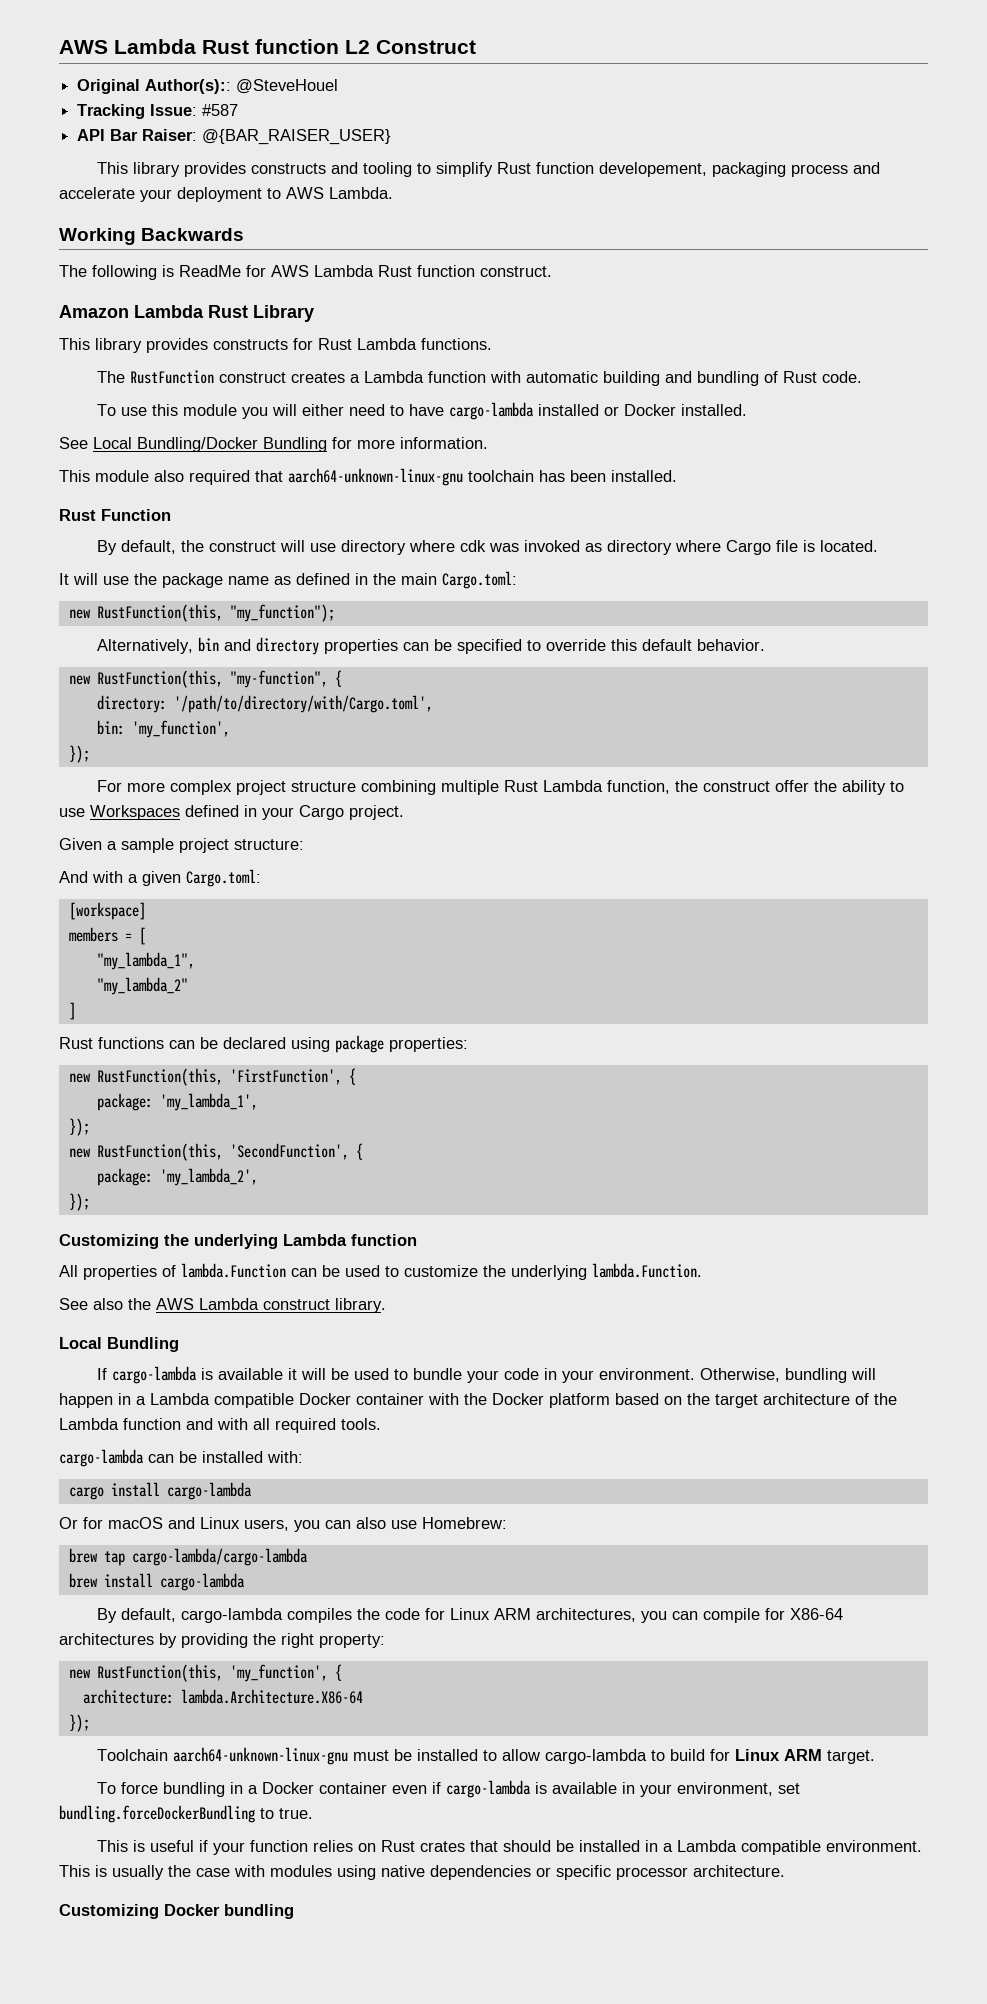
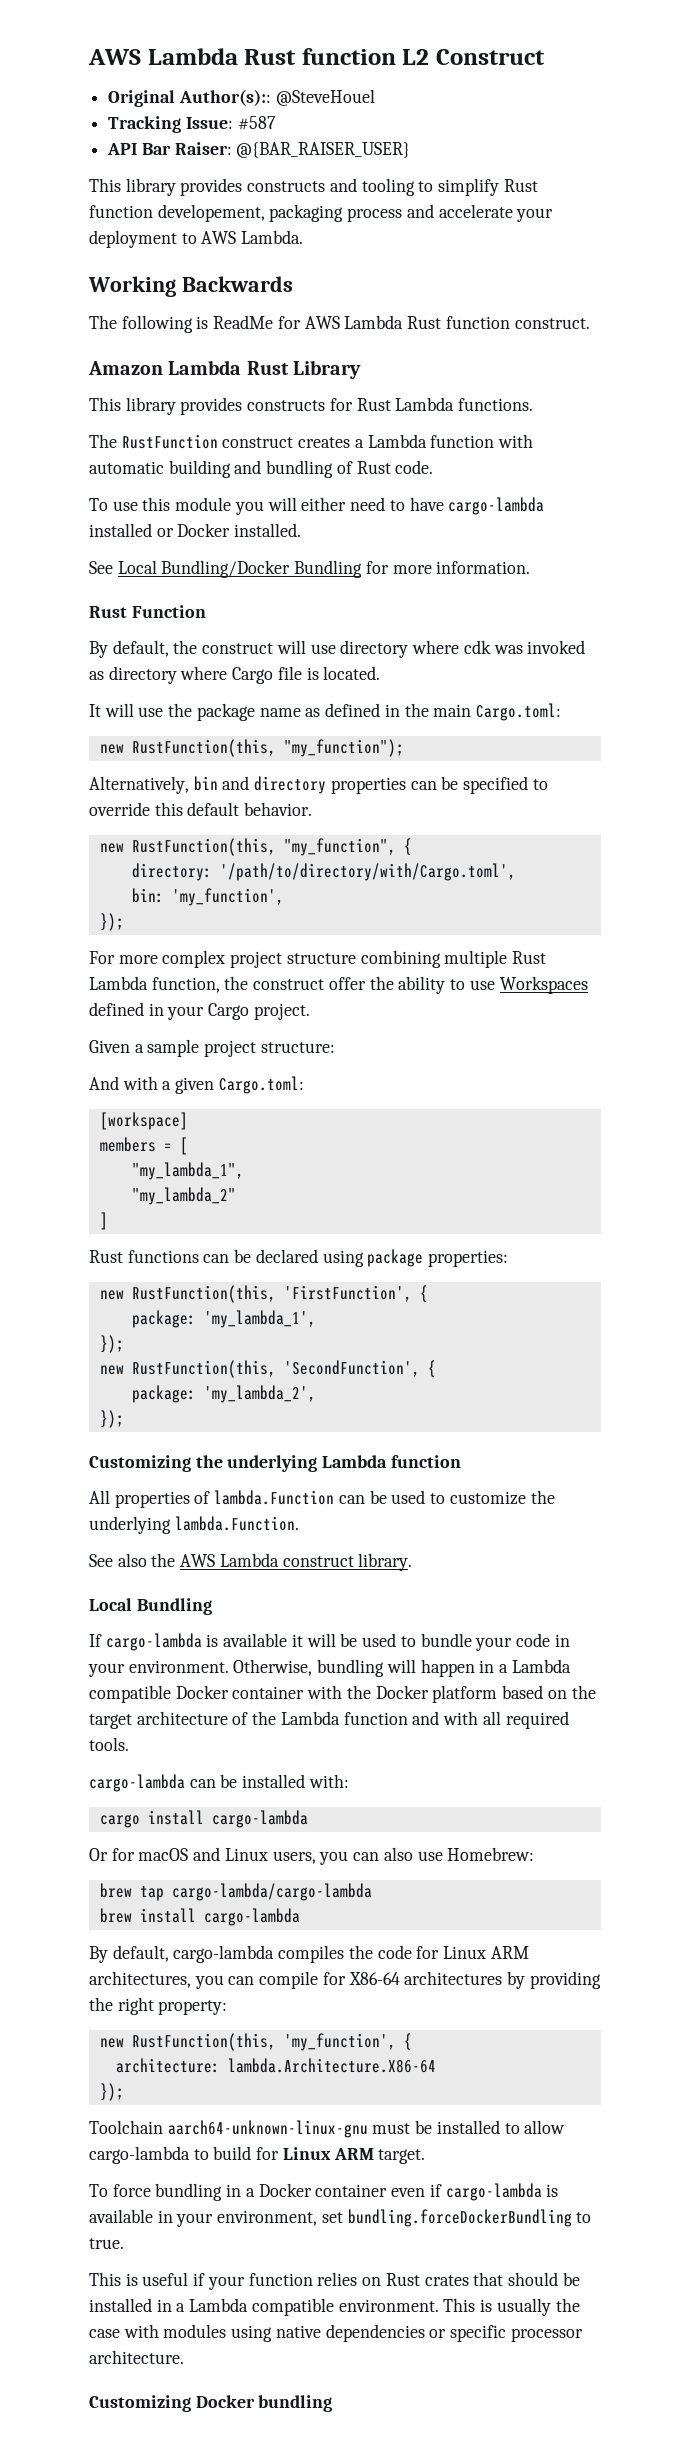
[59,468,677,486] // This module also required that aarch64-unknown-linux-gnu toolchain has been installed. -> (531, 567) none
[229,670,328,688] "my-function", -> [283,838,396,856] "my_function",

